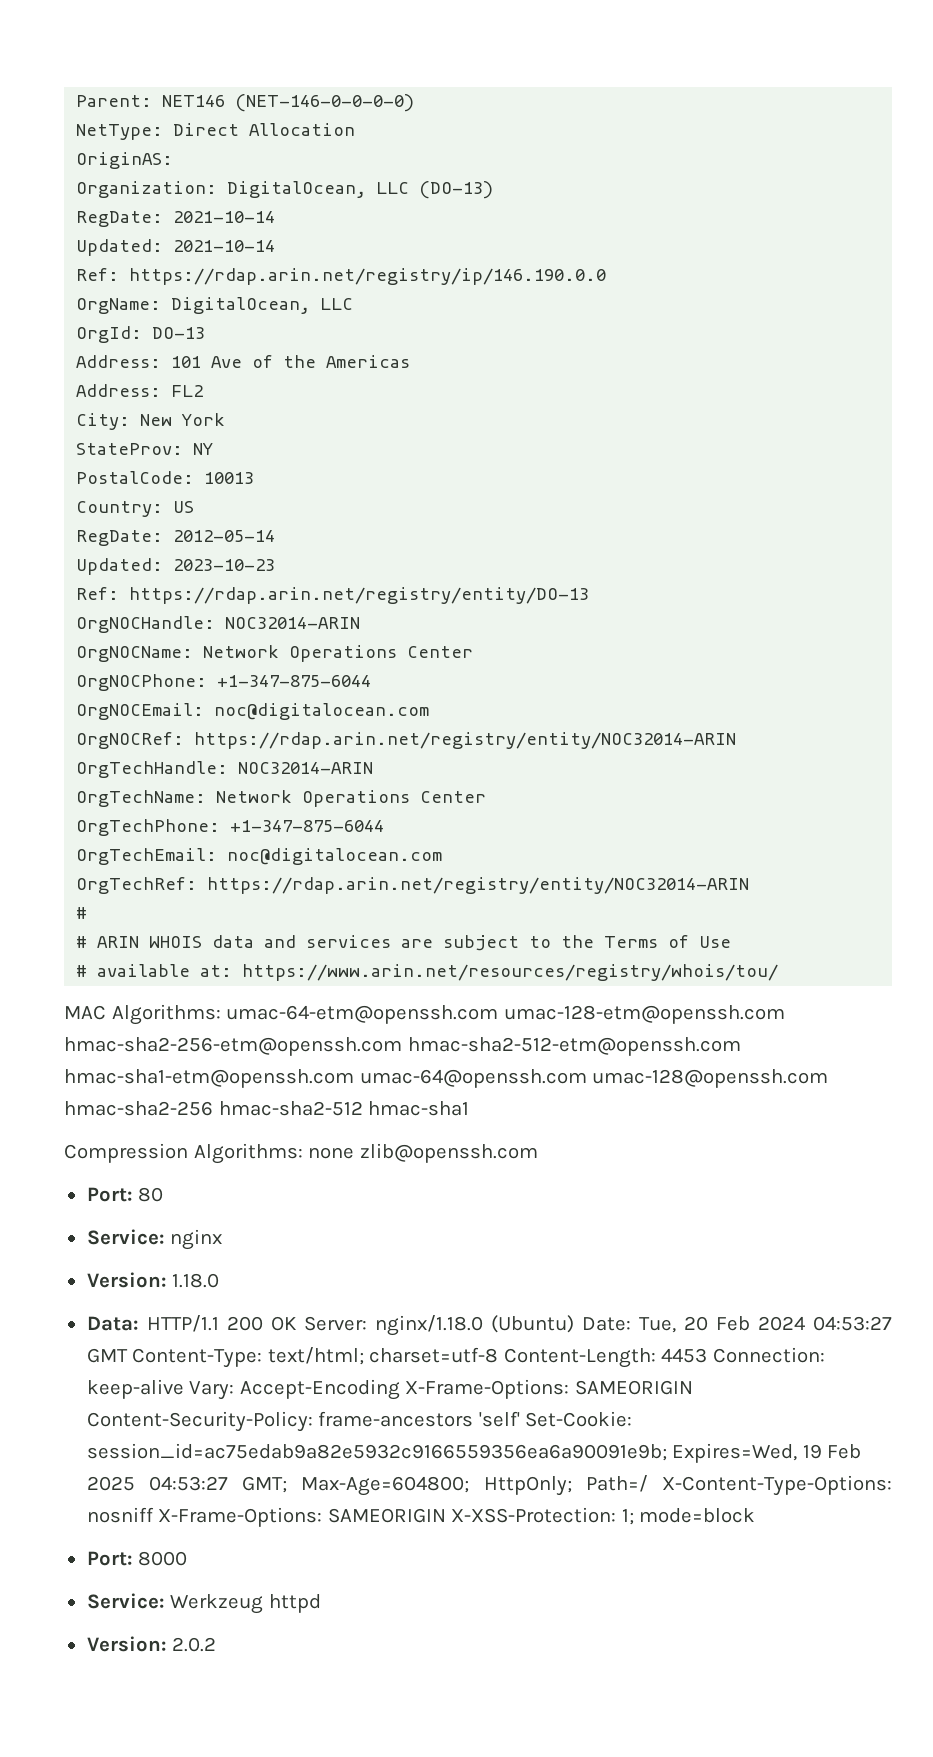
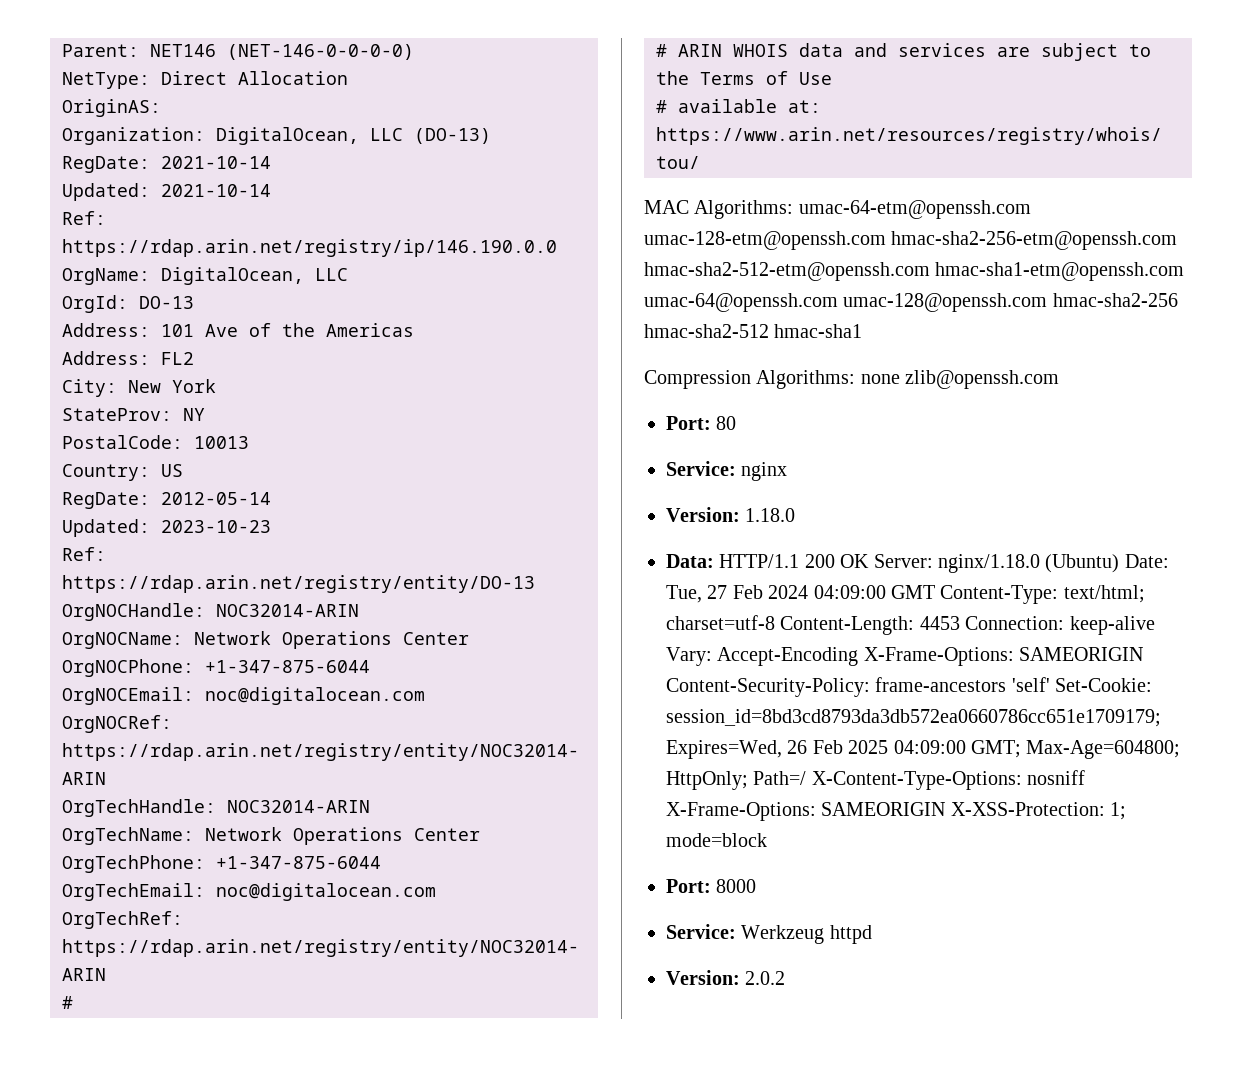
[683,1316,708,1331] 20 -> [707,585,728,599] 27
[813,1316,893,1331] 04:53:27 -> [813,585,886,599] 04:09:00
[86,1443,822,1463] session_id=ac75edab9a82e5932c9166559356ea6a90091e9b; Expires=Wed, 19 -> [666,709,1161,727] [666,740,808,759] session_id=8bd3cd8793da3db572ea0660786cc651e1709179; Expires=Wed, 26
[148,1476,228,1491] 04:53:27 -> [893,740,966,754] 04:09:00

